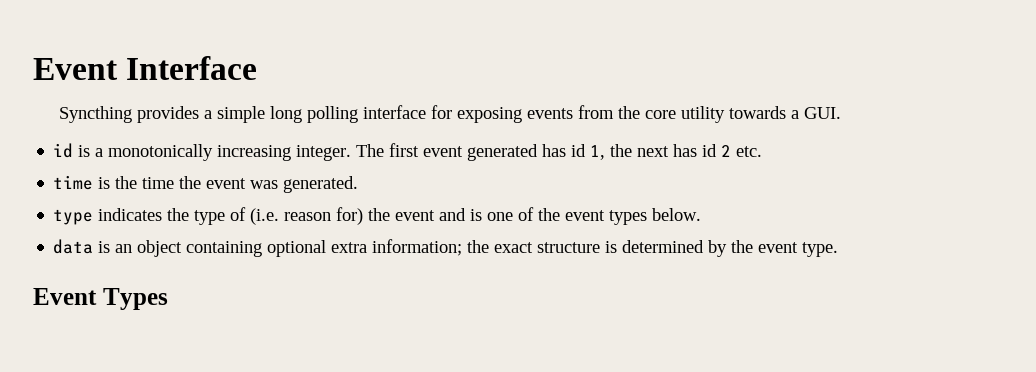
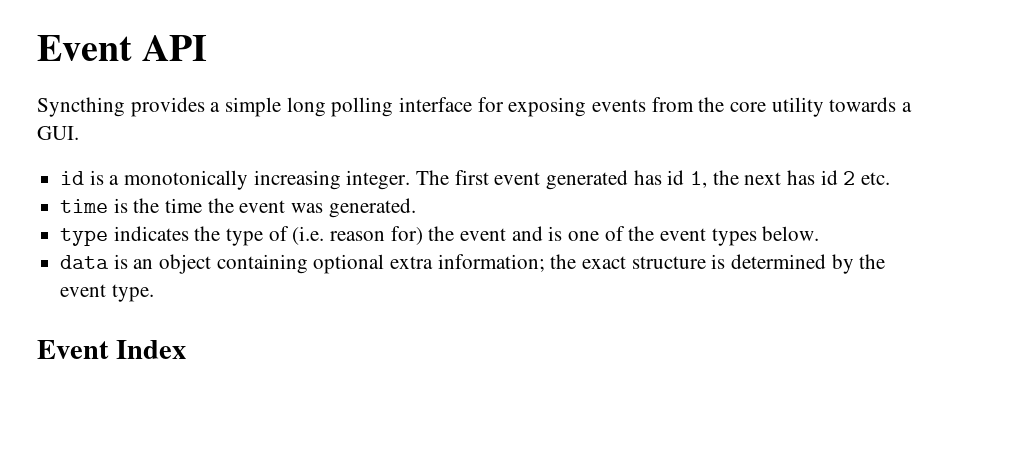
[33,56,258,80] Event Interface -> [37,35,208,61] Event API
[102,288,168,310] Types -> [115,340,186,359] Index

